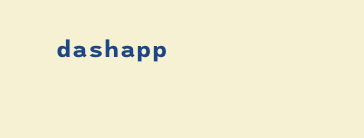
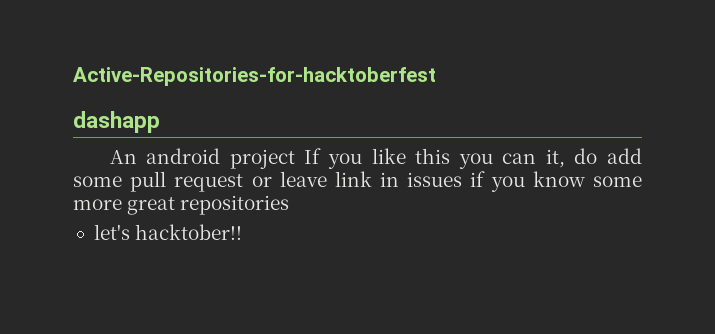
(56, 50) none -> [73,67,436,86] Active-Repositories-for-hacktoberfest //
(168, 50) none -> [109,148,642,169] [73,171,642,192] [73,195,290,215] [93,224,243,240] // An android project If you like this you can it, do add some pull request or leave link in issues if you know some more great repositories // let's hacktober!!

